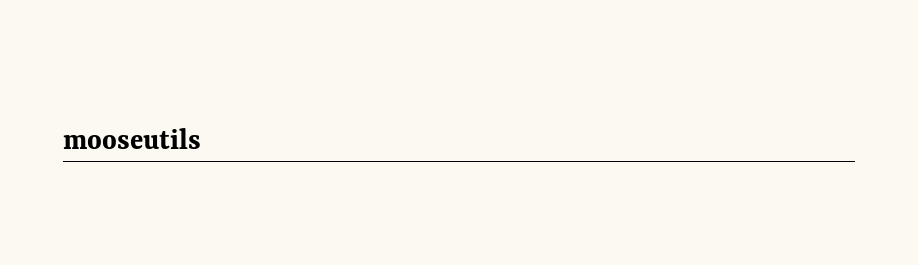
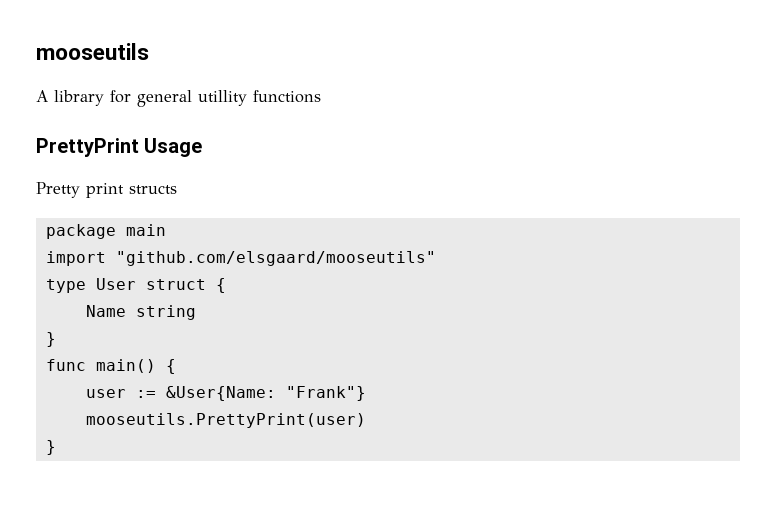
(201, 138) none -> [36,90,321,107] [36,138,203,157] [36,182,177,198] [45,224,166,239] [45,251,436,266] [45,278,226,293] [85,305,196,320] [45,332,56,347] [45,359,176,374] [85,386,366,401] [85,413,366,428] [45,440,56,455] // A library for general utillity functions // PrettyPrint Usage // Pretty print structs // package main // import "github.com/elsgaard/mooseutils" // type User struct { // Name string // } // func main() { // user := &User{Name: "Frank"} // mooseutils.PrettyPrint(user) // }

